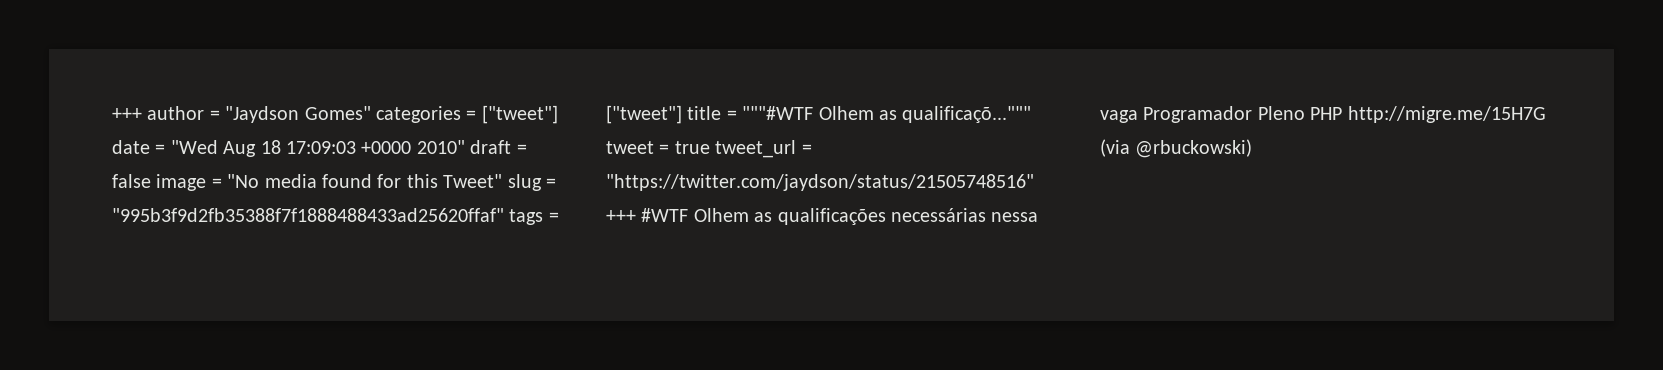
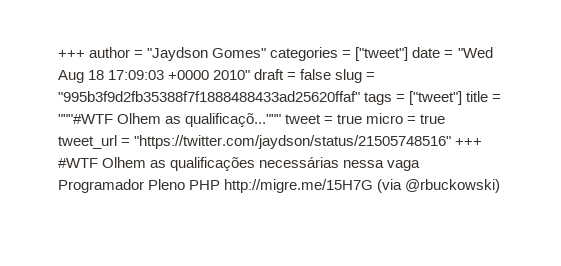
[156,174,503,191] image = "No media found for this Tweet" -> (332, 74) none
(710, 147) none -> [366,113,446,124] micro = true

